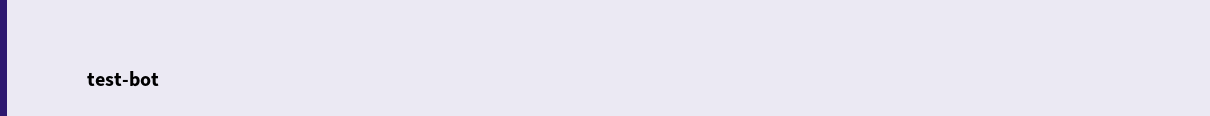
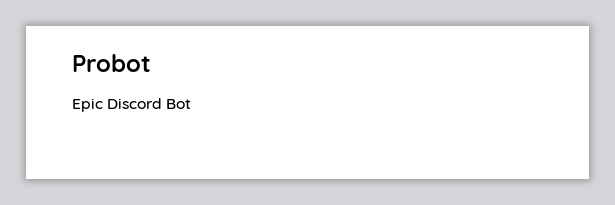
[87,71,159,87] test-bot -> [72,54,151,72] [72,98,192,112] Probot // Epic Discord Bot

